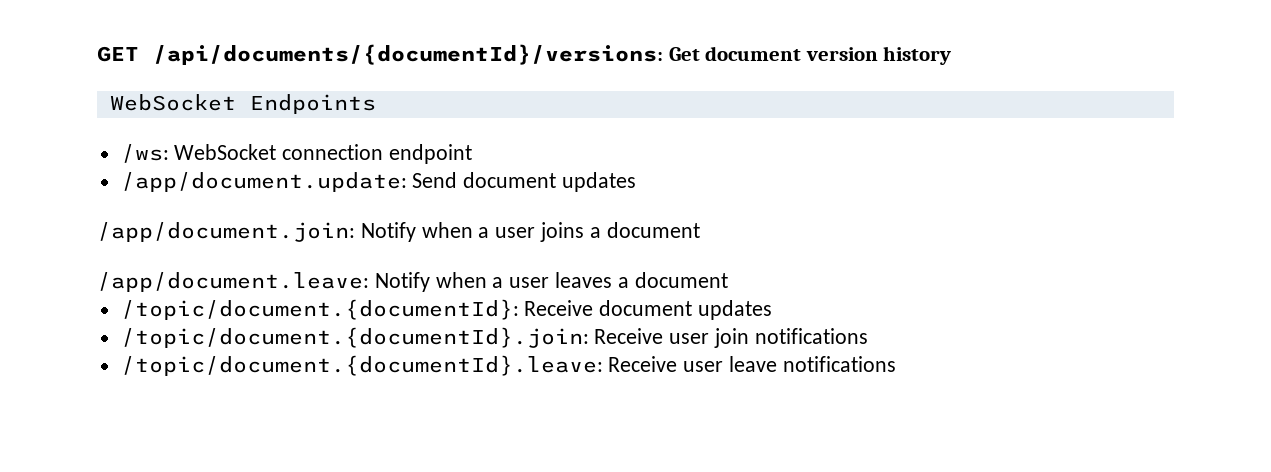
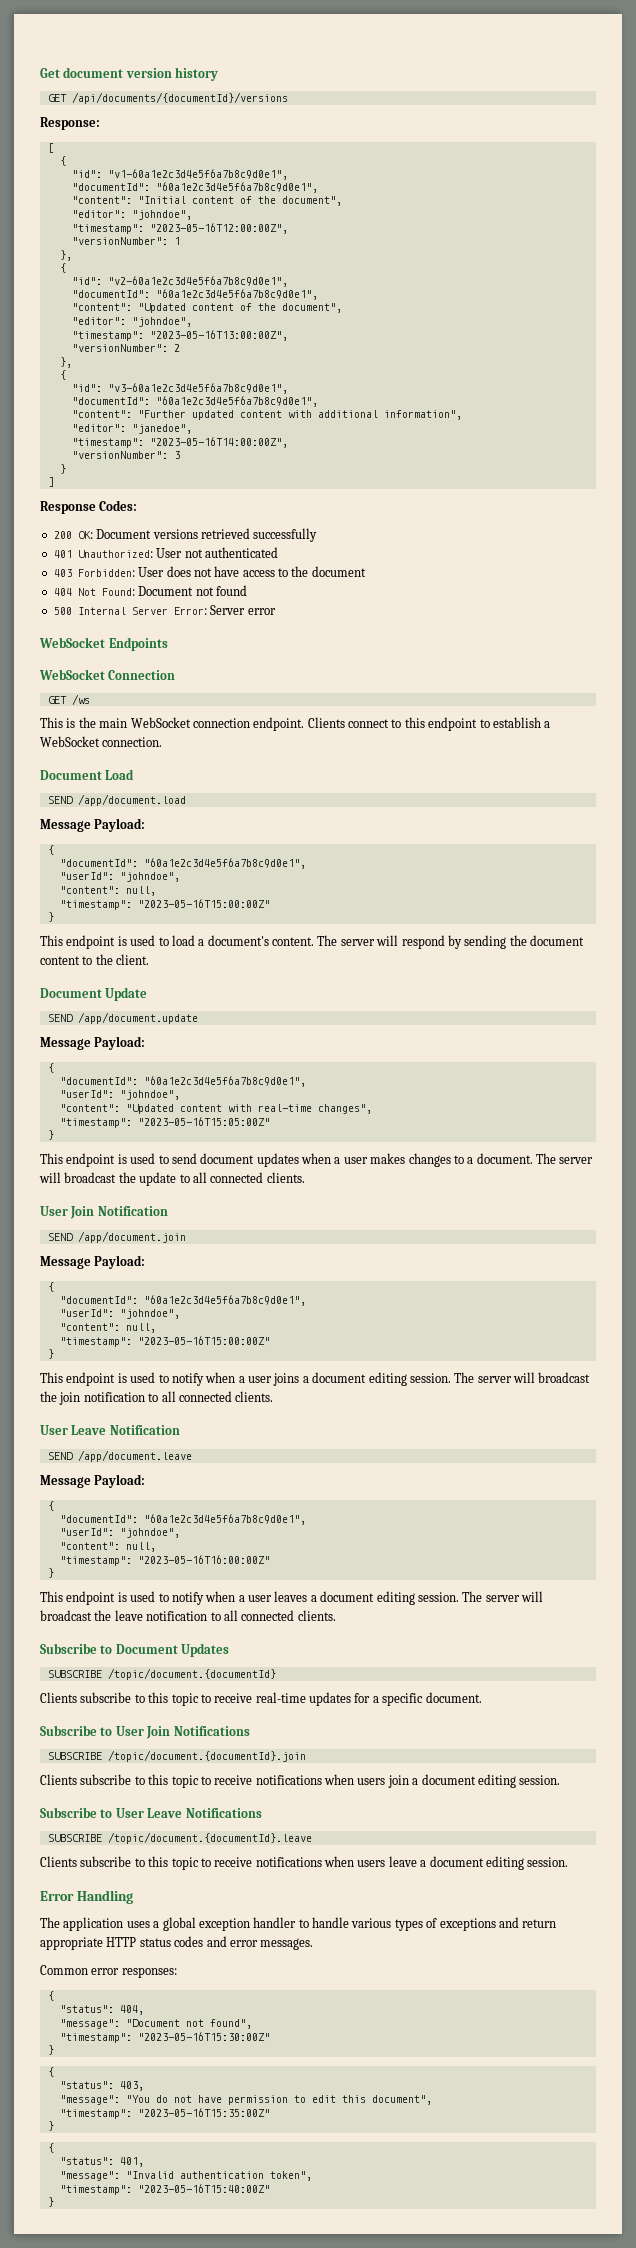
[97,44,663,65] GET /api/documents/{documentId}/versions: -> (40, 73) none
[109,94,376,114] [120,144,473,164] [120,172,637,192] [97,222,416,242] WebSocket Endpoints // /ws: WebSocket connection endpoint // /app/document.update: Send document updates // /app/document.join: Notify -> [47,92,288,104] [40,117,100,130] [47,143,54,153] [59,156,66,166] [71,169,288,180] [71,182,318,193] [71,196,342,206] [71,210,192,220] [71,223,288,234] [71,237,180,245] [59,250,72,261] [59,263,66,273] [71,276,288,287] [71,289,318,300] [71,303,342,313] [71,317,192,327] [71,330,288,341] [71,344,180,352] [59,357,72,368] [59,370,66,380] [71,383,288,394] [71,396,318,407] [71,410,462,420] [71,424,192,434] [71,437,288,448] [71,451,180,459] [59,464,66,474] [47,477,54,487] [40,500,138,514] [53,528,318,542] [53,547,278,558] [53,566,366,577] [53,585,247,596] [53,605,276,615] [39,637,168,651] [39,669,176,680] [47,694,90,705] [40,717,551,731] [40,736,163,747] [40,769,135,780] [47,794,186,806] [40,818,146,832] [47,845,54,855] [59,858,306,869] [59,872,180,882] [59,886,156,896] [59,899,270,910] [47,912,54,922] [40,935,584,949] [40,954,150,965] [40,987,148,1001] [47,1012,198,1024] [40,1036,146,1050] [47,1063,54,1073] [59,1076,306,1087] [59,1090,180,1100] [59,1104,372,1114] [59,1117,270,1128] [47,1130,54,1140] [40,1153,594,1167] [39,1172,305,1186] [40,1206,168,1219] [47,1231,186,1243] [40,1255,146,1269] [47,1282,54,1292] [59,1295,306,1306] [59,1309,180,1319] [59,1323,156,1333] [59,1336,270,1347] [47,1349,54,1359] [40,1372,204,1386] GET /api/documents/{documentId}/versions // Response: // [ // { // "id": "v1-60a1e2c3d4e5f6a7b8c9d0e1", // "documentId": "60a1e2c3d4e5f6a7b8c9d0e1", // "content": "Initial content of the document", // "editor": "johndoe", // "timestamp": "2023-05-16T12:00:00Z", // "versionNumber": 1 // }, // { // "id": "v2-60a1e2c3d4e5f6a7b8c9d0e1", // "documentId": "60a1e2c3d4e5f6a7b8c9d0e1", // "content": "Updated content of the document", // "editor": "johndoe", // "timestamp": "2023-05-16T13:00:00Z", // "versionNumber": 2 // }, // { // "id": "v3-60a1e2c3d4e5f6a7b8c9d0e1", // "documentId": "60a1e2c3d4e5f6a7b8c9d0e1", // "content": "Further updated content with additional information", // "editor": "janedoe", // "timestamp": "2023-05-16T14:00:00Z", // "versionNumber": 3 // } // ] // Response Codes: // 200 OK: Document versions retrieved successfully // 401 Unauthorized: User not authenticated // 403 Forbidden: User does not have access to the document // 404 Not Found: Document not found // 500 Internal Server Error: Server error // WebSocket Endpoints // WebSocket Connection // GET /ws // This is the main WebSocket connection endpoint. Clients connect to this endpoint to establish a WebSocket connection. // Document Load // SEND /app/document.load // Message Payload: // { // "documentId": "60a1e2c3d4e5f6a7b8c9d0e1", // "userId": "johndoe", // "content": null, // "timestamp": "2023-05-16T15:00:00Z" // } // This endpoint is used to load a document's content. The server will respond by sending the document content to the client. // Document Update // SEND /app/document.update // Message Payload: // { // "documentId": "60a1e2c3d4e5f6a7b8c9d0e1", // "userId": "johndoe", // "content": "Updated content with real-time changes", // "timestamp": "2023-05-16T15:05:00Z" // } // This endpoint is used to send document updates when a user makes changes to a document. The server will broadcast the update to all connected clients. // User Join Notification // SEND /app/document.join // Message Payload: // { // "documentId": "60a1e2c3d4e5f6a7b8c9d0e1", // "userId": "johndoe", // "content": null, // "timestamp": "2023-05-16T15:00:00Z" // } // This endpoint is used to notify
[97,272,430,292] // /app/document.leave: Notify -> [368,1372,591,1386] [40,1391,274,1405] [40,1425,180,1435] [47,1450,192,1462] [40,1474,146,1488] [47,1501,54,1511] [59,1514,306,1525] [59,1528,180,1538] [59,1542,156,1552] [59,1555,270,1566] [47,1568,54,1578] [40,1591,204,1605] editing session. The server will broadcast the join notification to all connected clients. // User Leave Notification // SEND /app/document.leave // Message Payload: // { // "documentId": "60a1e2c3d4e5f6a7b8c9d0e1", // "userId": "johndoe", // "content": null, // "timestamp": "2023-05-16T16:00:00Z" // } // This endpoint is used to notify
[120,299,773,320] [120,327,868,348] [120,355,896,376] // /topic/document.{documentId}: Receive document updates // /topic/document.{documentId}.join: Receive user join notifications // /topic/document.{documentId}.leave: Receive user leave notifications -> [376,1591,543,1605] [40,1610,336,1621] [40,1643,230,1657] [47,1668,276,1680] [40,1692,482,1706] [40,1725,250,1739] [47,1750,306,1762] [40,1774,561,1788] [40,1807,262,1818] [47,1832,312,1844] [40,1856,569,1870] [40,1890,133,1904] [40,1917,557,1931] [40,1936,314,1950] [40,1965,177,1978] [47,1991,54,2001] [59,2005,144,2015] [59,2019,252,2029] [59,2032,270,2043] [47,2045,54,2055] [47,2067,54,2077] [59,2081,144,2091] [59,2095,432,2105] [59,2108,270,2119] [47,2121,54,2131] [47,2143,54,2153] [59,2157,144,2167] [59,2171,312,2181] [59,2184,270,2195] [47,2197,54,2207] editing session. The server will broadcast the leave notification to all connected clients. // Subscribe to Document Updates // SUBSCRIBE /topic/document.{documentId} // Clients subscribe to this topic to receive real-time updates for a specific document. // Subscribe to User Join Notifications // SUBSCRIBE /topic/document.{documentId}.join // Clients subscribe to this topic to receive notifications when users join a document editing session. // Subscribe to User Leave Notifications // SUBSCRIBE /topic/document.{documentId}.leave // Clients subscribe to this topic to receive notifications when users leave a document editing session. // Error Handling // The application uses a global exception handler to handle various types of exceptions and return appropriate HTTP status codes and error messages. // Common error responses: // { // "status": 404, // "message": "Document not found", // "timestamp": "2023-05-16T15:30:00Z" // } // { // "status": 403, // "message": "You do not have permission to edit this document", // "timestamp": "2023-05-16T15:35:00Z" // } // { // "status": 401, // "message": "Invalid authentication token", // "timestamp": "2023-05-16T15:40:00Z" // }

